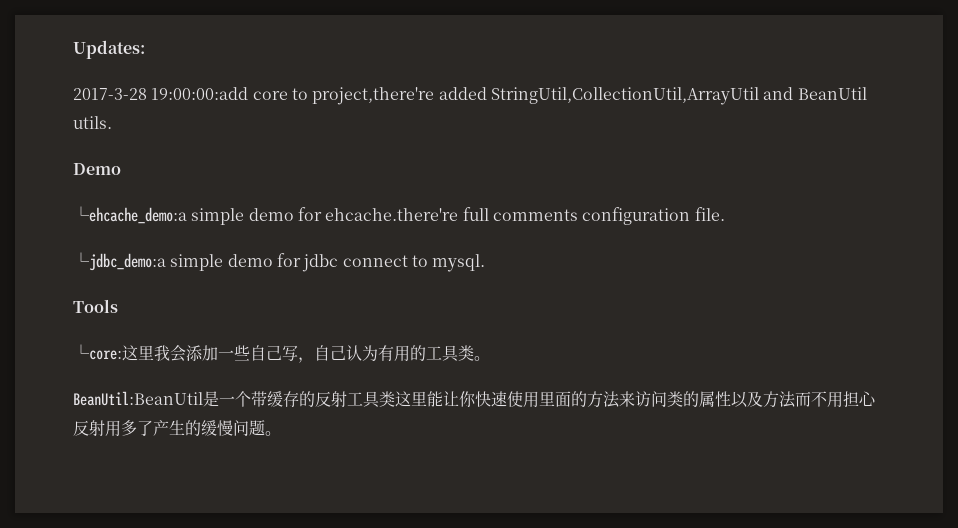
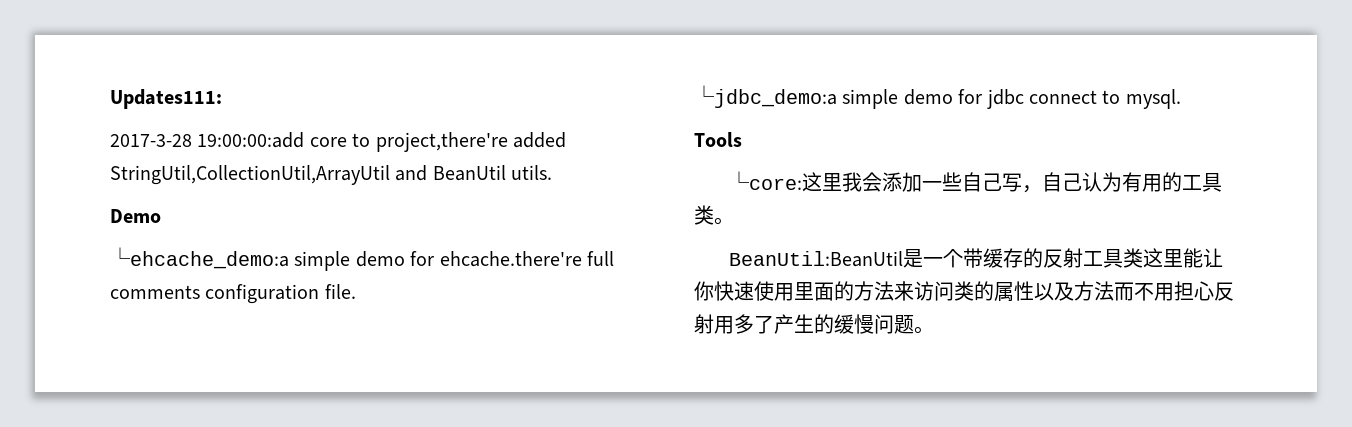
[73,40,145,59] Updates: -> [110,89,222,109] Updates111:

